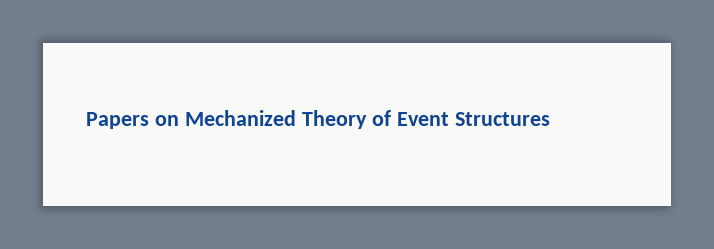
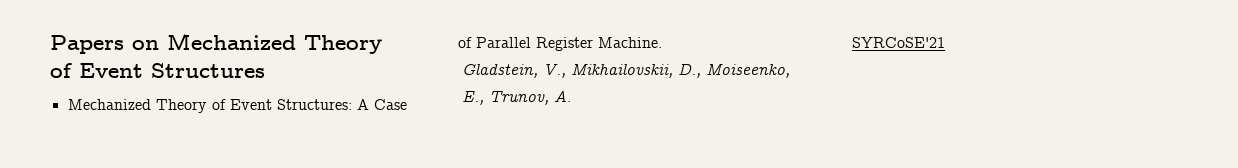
(550, 119) none -> [67,99,407,113] [457,37,662,51] [461,63,790,78] [461,91,571,105] [851,37,945,48] // Mechanized Theory of Event Structures: A Case of Parallel Register Machine. // Gladstein, V., Mikhailovskii, D., Moiseenko, E., Trunov, A. // SYRCoSE'21

